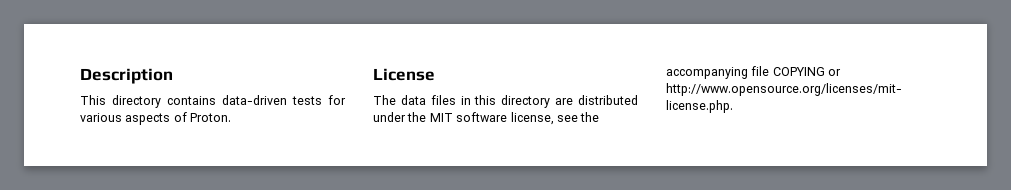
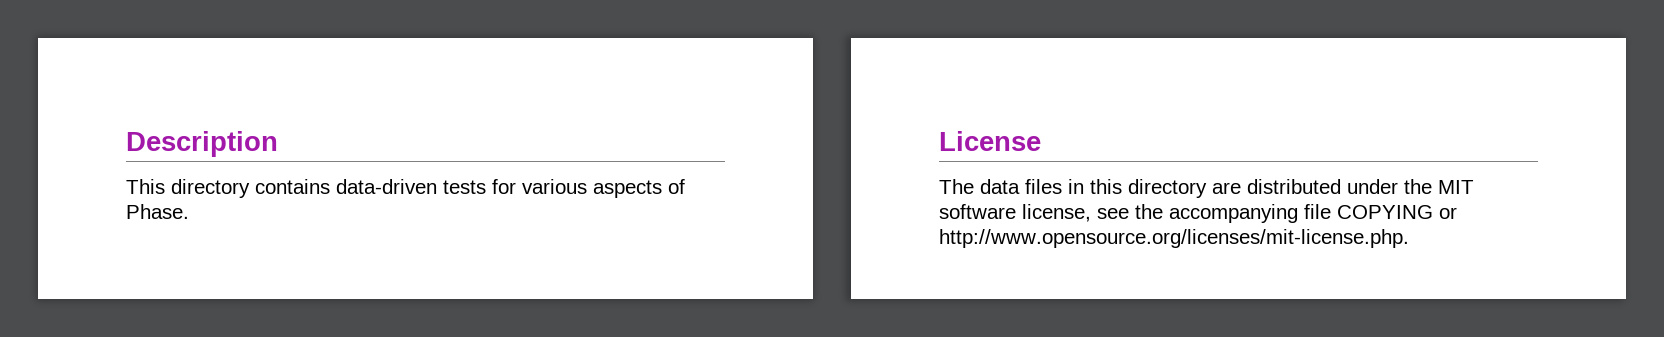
[190,113,232,122] Proton. -> [126,204,189,219] Phase.

